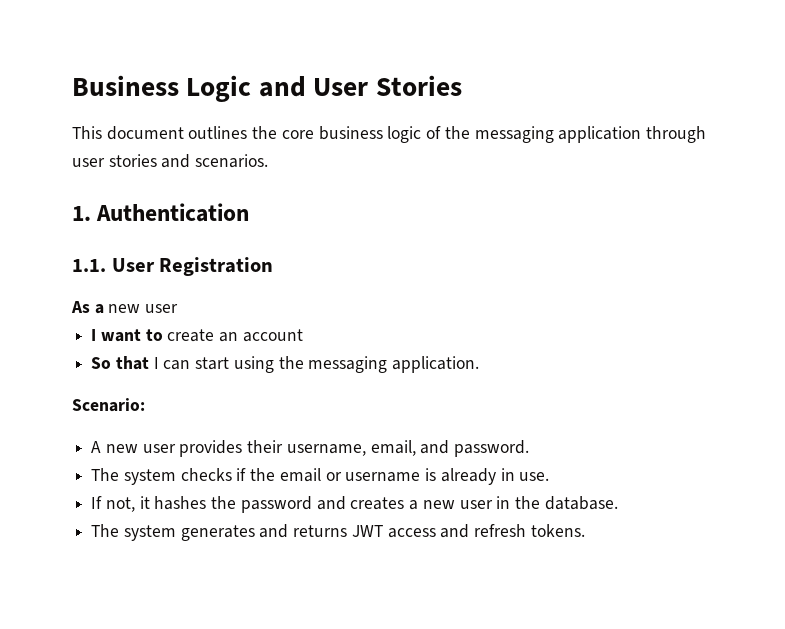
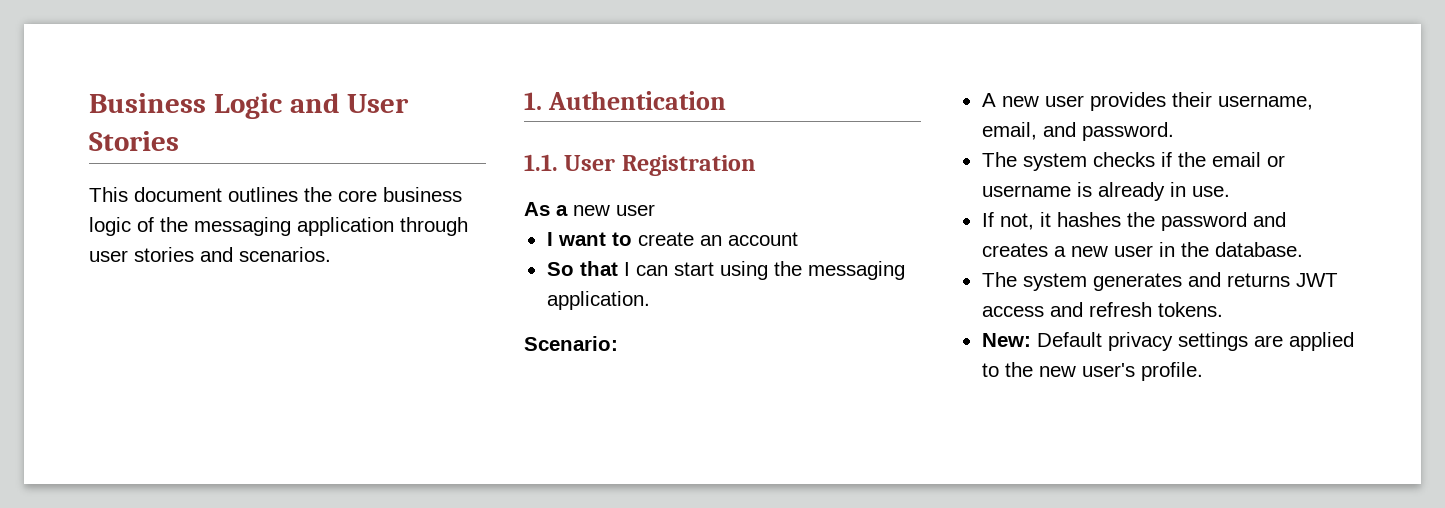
(585, 530) none -> [981,332,1354,351] [981,362,1203,381] // New: Default privacy settings are applied to the new user's profile.

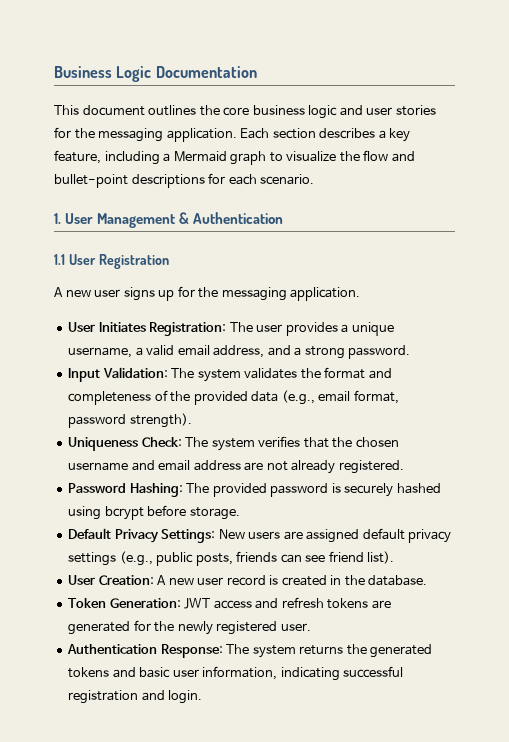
[289,93,410,113] [89,131,179,151] and User Stories -> [155,66,257,78] Documentation
[137,217,468,236] [89,247,331,262] [524,92,542,110] of the messaging application through user stories and scenarios. // 1. -> [339,105,436,116] [54,127,411,142] [54,150,415,165] [54,173,315,188] [54,212,190,228] and user stories for the messaging application. Each section describes a key feature, including a Mermaid graph to visualize the flow and bullet-point descriptions for each scenario. // 1. User Management &
[524,154,558,171] 1.1. -> [54,254,65,265] 1.1
[524,202,655,216] [546,232,798,246] [546,261,905,280] [546,291,650,310] [524,336,618,351] [981,92,1313,111] [981,122,1174,141] [981,152,1285,171] [981,182,1230,201] [981,212,1286,231] [981,242,1303,257] [981,272,1338,291] [981,302,1223,317] [981,332,1354,351] [981,362,1203,381] As a new user // I want to create an account // So that I can start using the messaging application. // Scenario: // A new user provides their username, email, and password. // The system checks if the email or username is already in use. // If not, it hashes the password and creates a new user in the database. // The system generates and returns JWT access and refresh tokens. // New: Default privacy settings are applied to the new user's profile. -> [54,286,361,301] [68,322,394,336] [68,345,411,359] [68,367,392,382] [68,390,399,405] [68,413,192,428] [68,436,399,451] [68,460,404,474] [68,483,441,497] [68,505,240,520] [68,528,452,543] [68,551,395,566] [68,575,428,586] [68,597,391,609] [68,620,311,635] [67,644,433,658] [68,666,404,681] [68,690,203,704] A new user signs up for the messaging application. // User Initiates Registration: The user provides a unique username, a valid email address, and a strong password. // Input Validation: The system validates the format and completeness of the provided data (e.g., email format, password strength). // Uniqueness Check: The system verifies that the chosen username and email address are not already registered. // Password Hashing: The provided password is securely hashed using bcrypt before storage. // Default Privacy Settings: New users are assigned default privacy settings (e.g., public posts, friends can see friend list). // User Creation: A new user record is created in the database. // Token Generation: JWT access and refresh tokens are generated for the newly registered user. // Authentication Response: The system returns the generated tokens and basic user information, indicating successful registration and login.

